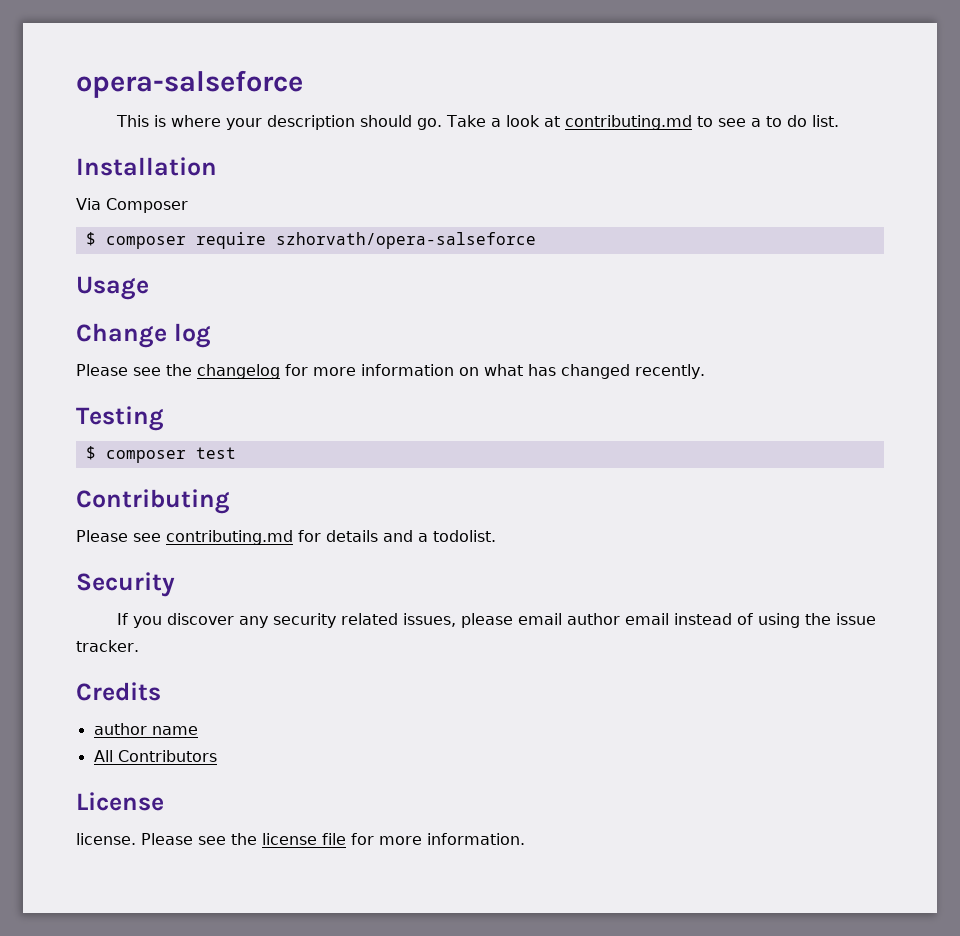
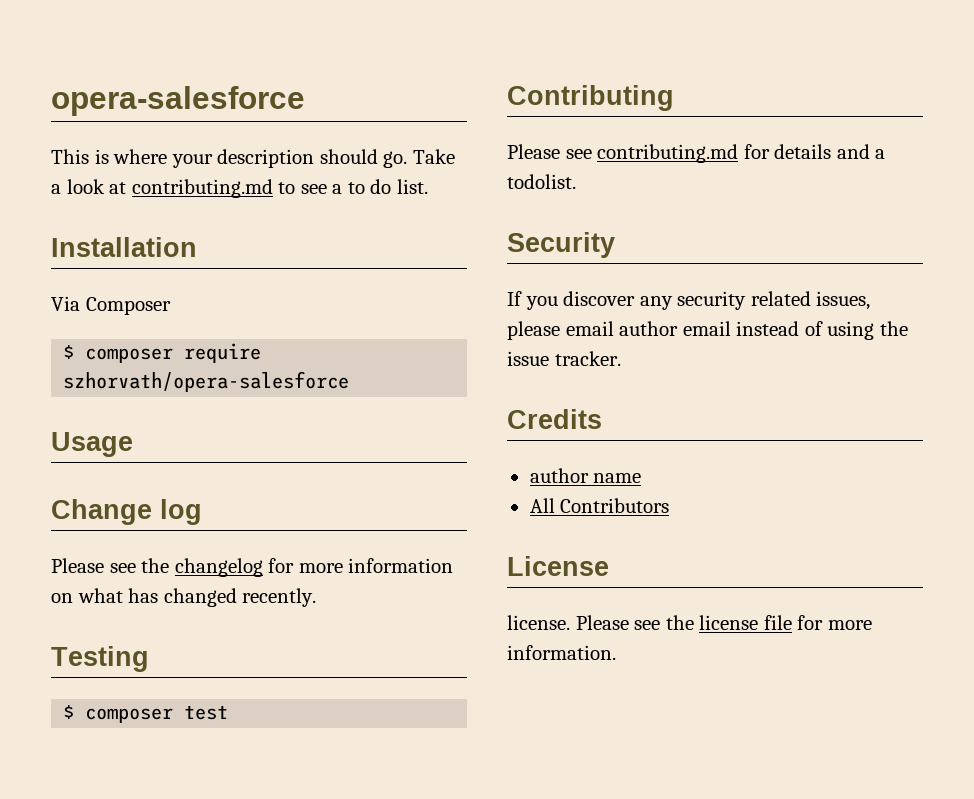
[76,70,303,98] opera-salseforce -> [51,86,305,116] opera-salesforce
[275,232,536,249] szhorvath/opera-salseforce -> [63,371,350,392] szhorvath/opera-salesforce

